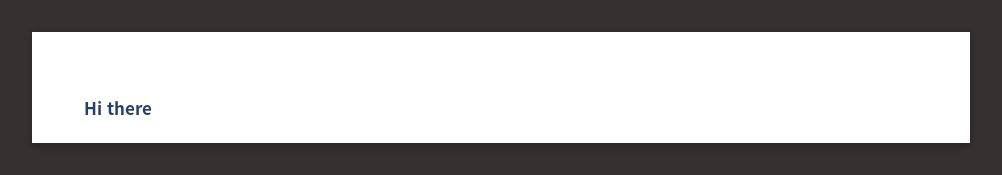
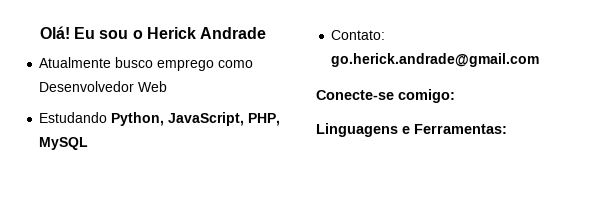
[84,101,152,115] Hi there -> [39,26,267,39] [39,57,254,71] [39,81,168,92] [39,112,281,126] [39,137,89,150] [331,30,386,40] [331,53,540,67] [316,89,455,103] [316,123,507,137] Olá! Eu sou o Herick Andrade // Atualmente busco emprego como Desenvolvedor Web // Estudando Python, JavaScript, PHP, MySQL // Contato: go.herick.andrade@gmail.com // Conecte-se comigo: // Linguagens e Ferramentas:

